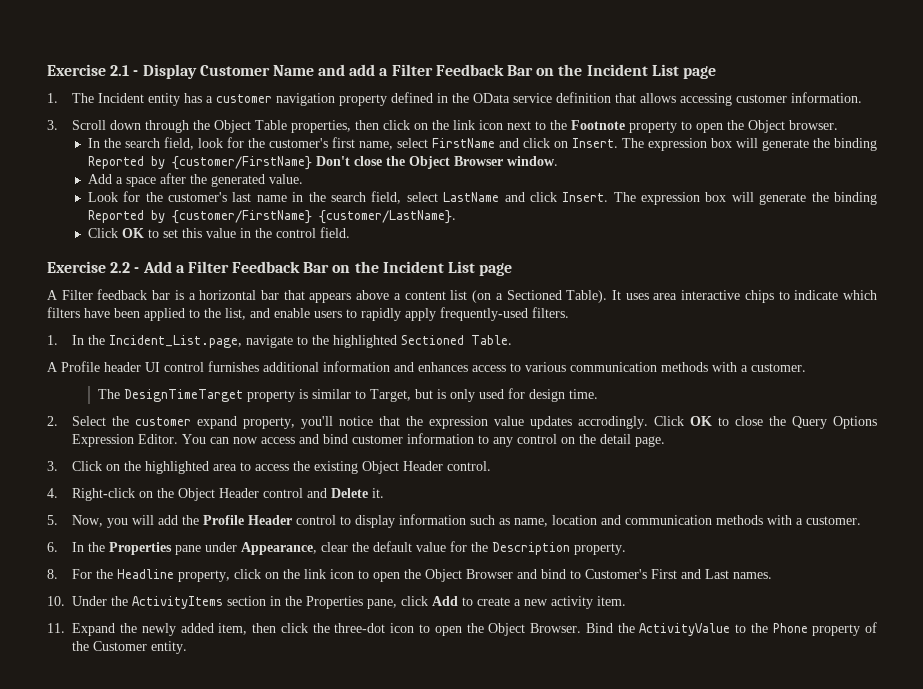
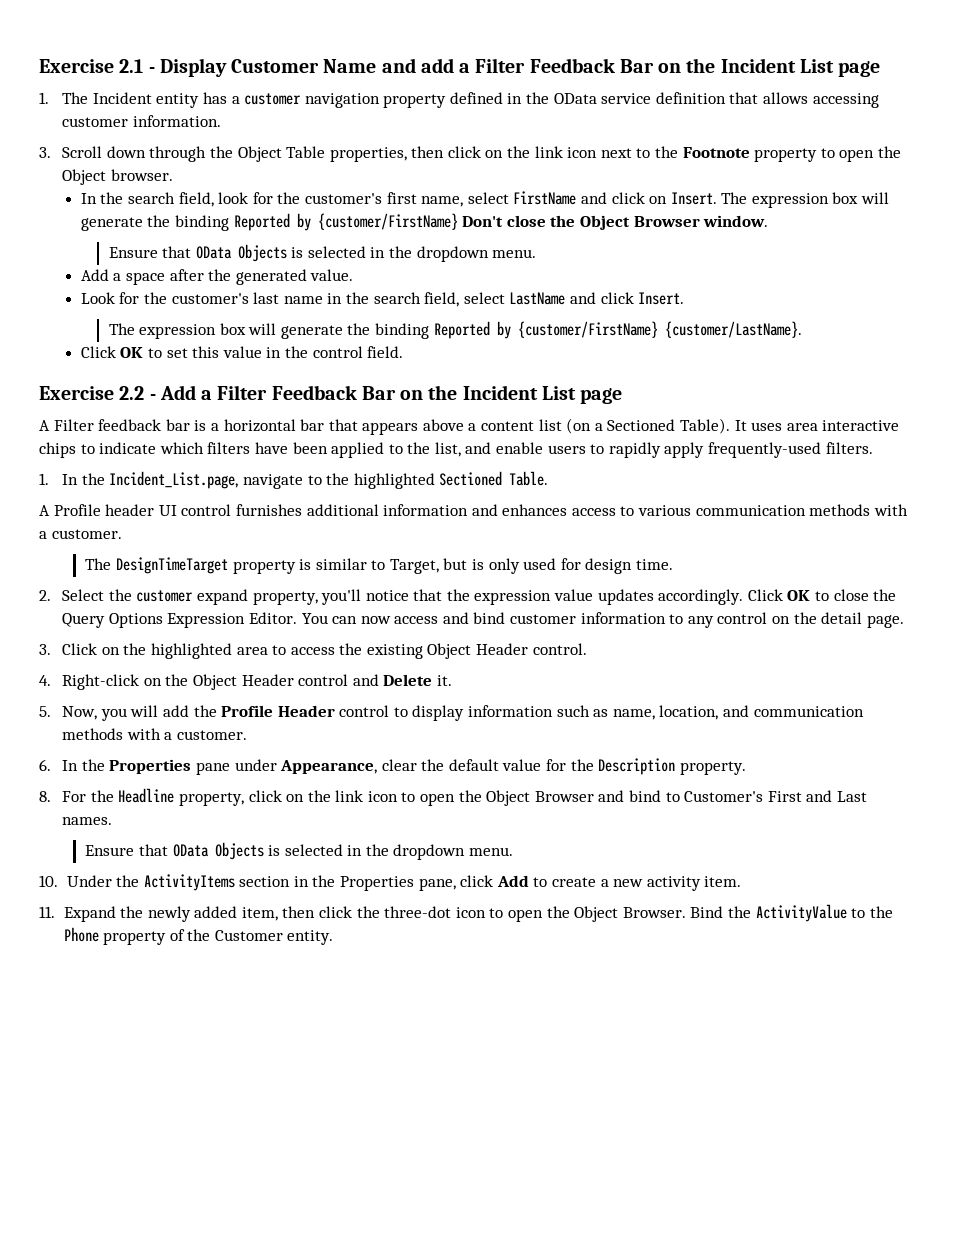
(558, 161) none -> [108,244,537,262] // Ensure that OData Objects is selected in the dropdown menu.
(609, 197) none -> (685, 298) //
[578,416,649,429] accrodingly. -> [658,589,744,605] accordingly.
[552,515,598,525] location -> [659,705,719,720] location,
(773, 575) none -> [85,842,514,860] // Ensure that OData Objects is selected in the dropdown menu.

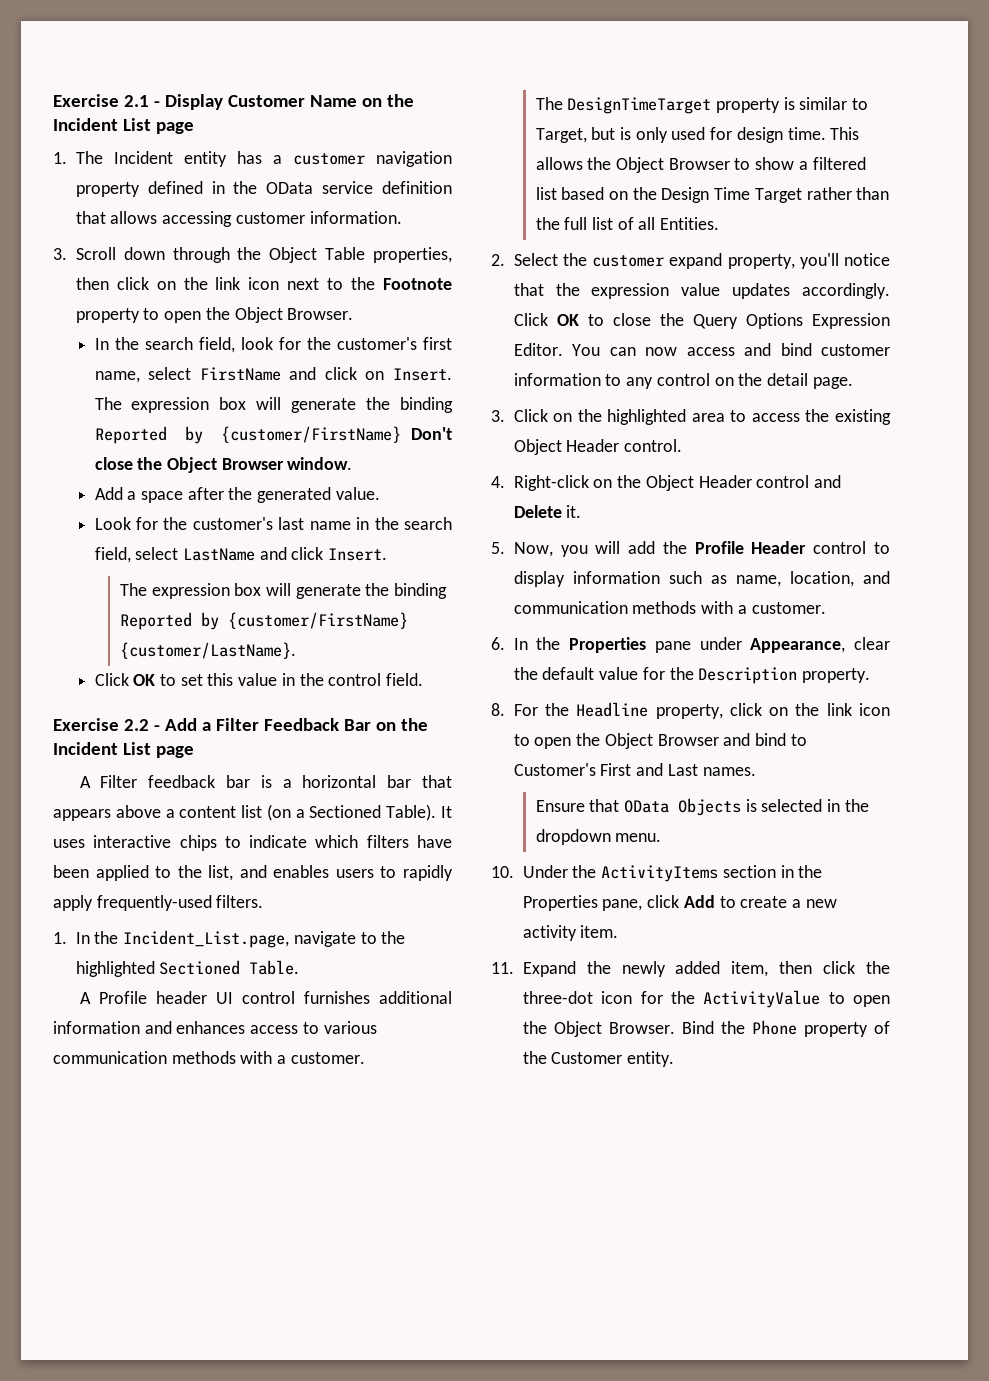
[381,58,654,73] and add a Filter Feedback Bar -> (357, 101) none
[110,169,173,181] browser. -> [287,308,354,320] Browser.
[108,244,537,262] // Ensure that OData Objects is selected in the dropdown menu. -> (353, 463) none
[786,423,818,431] area -> (85, 843) none
[496,442,544,454] enable -> [273,865,330,878] enables
(674, 564) none -> [830,127,860,140] [535,157,866,173] [535,187,890,203] [535,217,720,230] This allows the Object Browser to show a filtered list based on the Design Time Target rather than the full list of all Entities.
(486, 912) none -> [640,990,821,1008] for the ActivityValue
[755,904,893,922] ActivityValue to the -> (745, 1027) none

